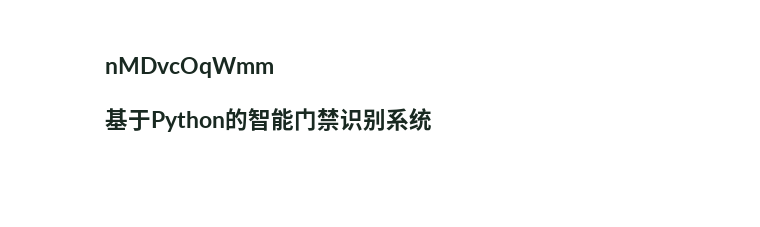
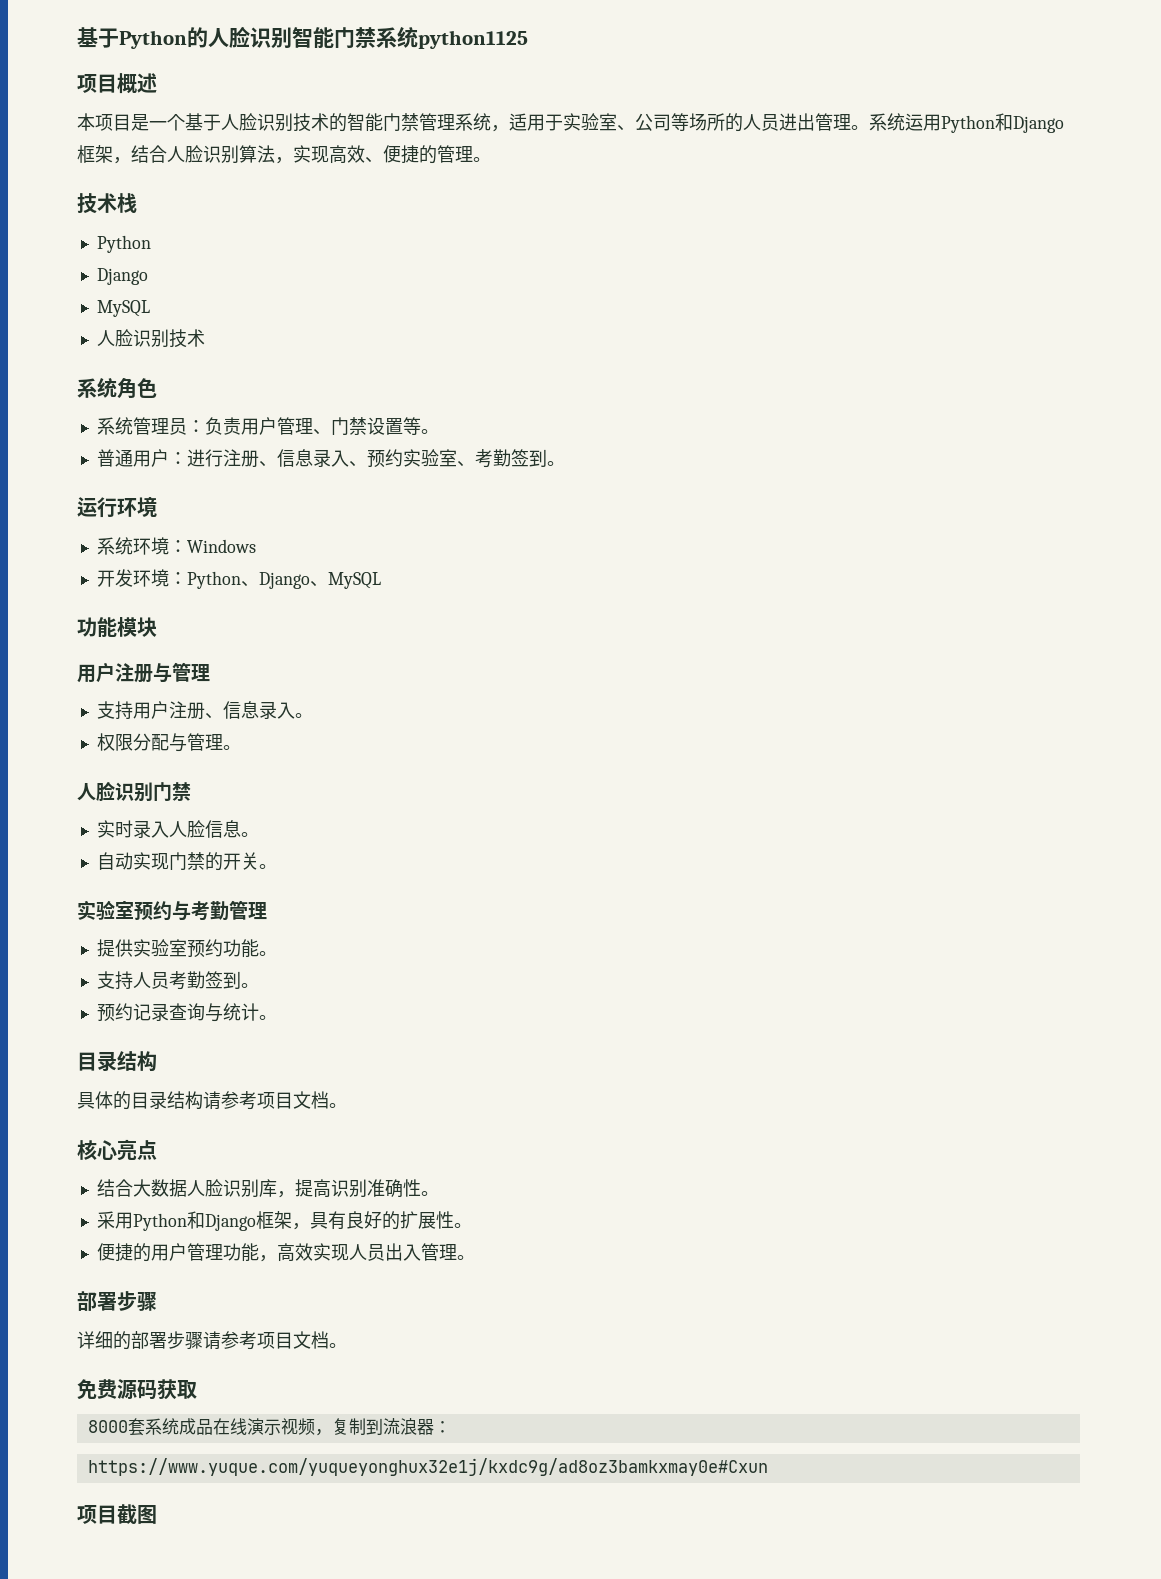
[105,57,274,78] nMDvcOqWmm // -> (77, 37) none
[248,108,432,131] 智能门禁识别系统 -> [208,26,528,49] [77,73,157,94] [77,113,1064,133] [77,145,491,164] [77,193,137,214] [96,235,151,253] [96,268,148,285] [96,300,150,317] [96,329,205,348] [77,377,157,399] [96,417,439,435] [96,449,565,468] [77,497,157,518] [96,537,256,555] [96,569,381,589] [77,617,157,637] [77,662,210,683] [96,701,313,720] [96,733,241,752] [77,781,191,802] [96,820,259,838] [96,852,277,871] [77,900,267,921] [96,939,277,958] [96,971,259,990] [96,1003,277,1022] [77,1051,157,1072] [77,1091,347,1110] [77,1139,157,1161] [96,1179,439,1198] [96,1211,472,1231] [96,1243,475,1262] [77,1291,157,1311] [77,1331,347,1350] [77,1379,197,1400] [87,1418,451,1436] [87,1458,768,1476] [77,1504,157,1524] 人脸识别智能门禁系统python1125 // 项目概述 // 本项目是一个基于人脸识别技术的智能门禁管理系统，适用于实验室、公司等场所的人员进出管理。系统运用Python和Django框架，结合人脸识别算法，实现高效、便捷的管理。 // 技术栈 // Python // Django // MySQL // 人脸识别技术 // 系统角色 // 系统管理员：负责用户管理、门禁设置等。 // 普通用户：进行注册、信息录入、预约实验室、考勤签到。 // 运行环境 // 系统环境：Windows // 开发环境：Python、Django、MySQL // 功能模块 // 用户注册与管理 // 支持用户注册、信息录入。 // 权限分配与管理。 // 人脸识别门禁 // 实时录入人脸信息。 // 自动实现门禁的开关。 // 实验室预约与考勤管理 // 提供实验室预约功能。 // 支持人员考勤签到。 // 预约记录查询与统计。 // 目录结构 // 具体的目录结构请参考项目文档。 // 核心亮点 // 结合大数据人脸识别库，提高识别准确性。 // 采用Python和Django框架，具有良好的扩展性。 // 便捷的用户管理功能，高效实现人员出入管理。 // 部署步骤 // 详细的部署步骤请参考项目文档。 // 免费源码获取 // 8000套系统成品在线演示视频，复制到流浪器： // https://www.yuque.com/yuqueyonghux32e1j/kxdc9g/ad8oz3bamkxmay0e#Cxun // 项目截图

